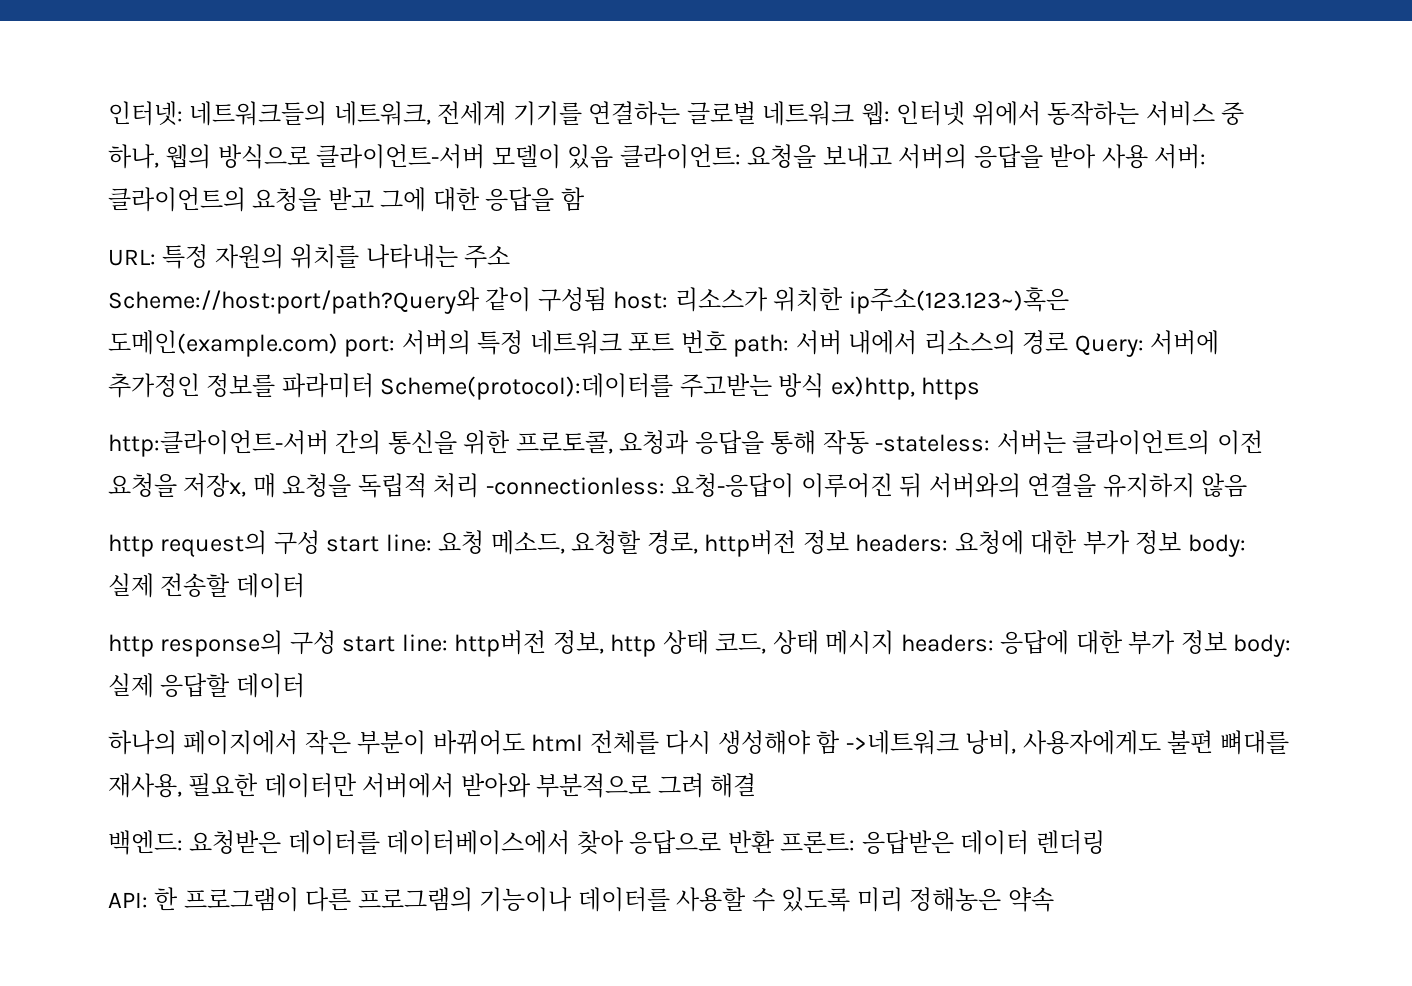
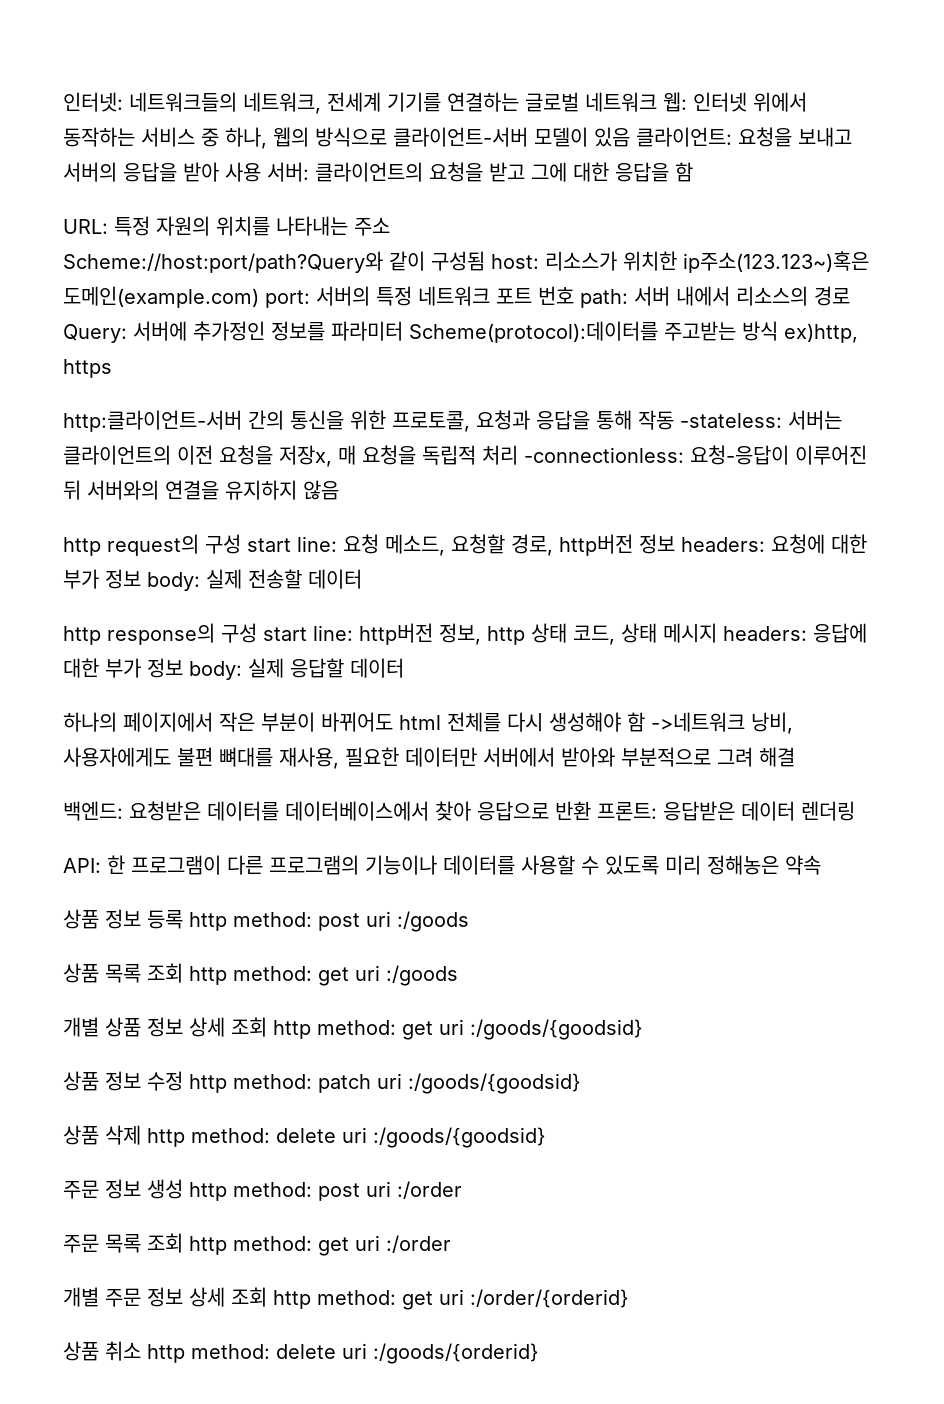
(1054, 899) none -> [63,909,469,932] [63,963,458,986] [63,1017,643,1040] [63,1071,581,1094] [63,1125,546,1148] [63,1179,462,1201] [63,1233,451,1256] [63,1287,629,1310] [63,1341,539,1364] // 상품 정보 등록 http method: post uri :/goods // 상품 목록 조회 http method: get uri :/goods // 개별 상품 정보 상세 조회 http method: get uri :/goods/{goodsid} // 상품 정보 수정 http method: patch uri :/goods/{goodsid} // 상품 삭제 http method: delete uri :/goods/{goodsid} // 주문 정보 생성 http method: post uri :/order // 주문 목록 조회 http method: get uri :/order // 개별 주문 정보 상세 조회 http method: get uri :/order/{orderid} // 상품 취소 http method: delete uri :/goods/{orderid}

